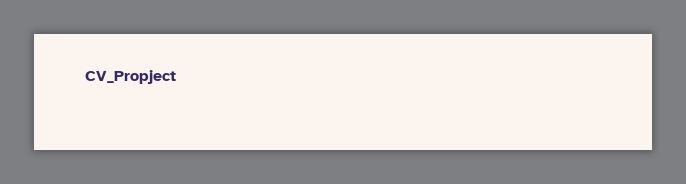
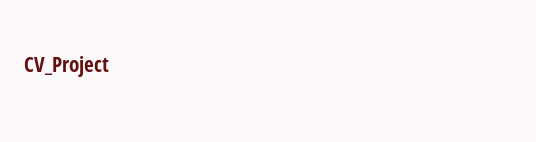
[85,70,176,84] CV_Propject -> [24,56,109,77] CV_Project

